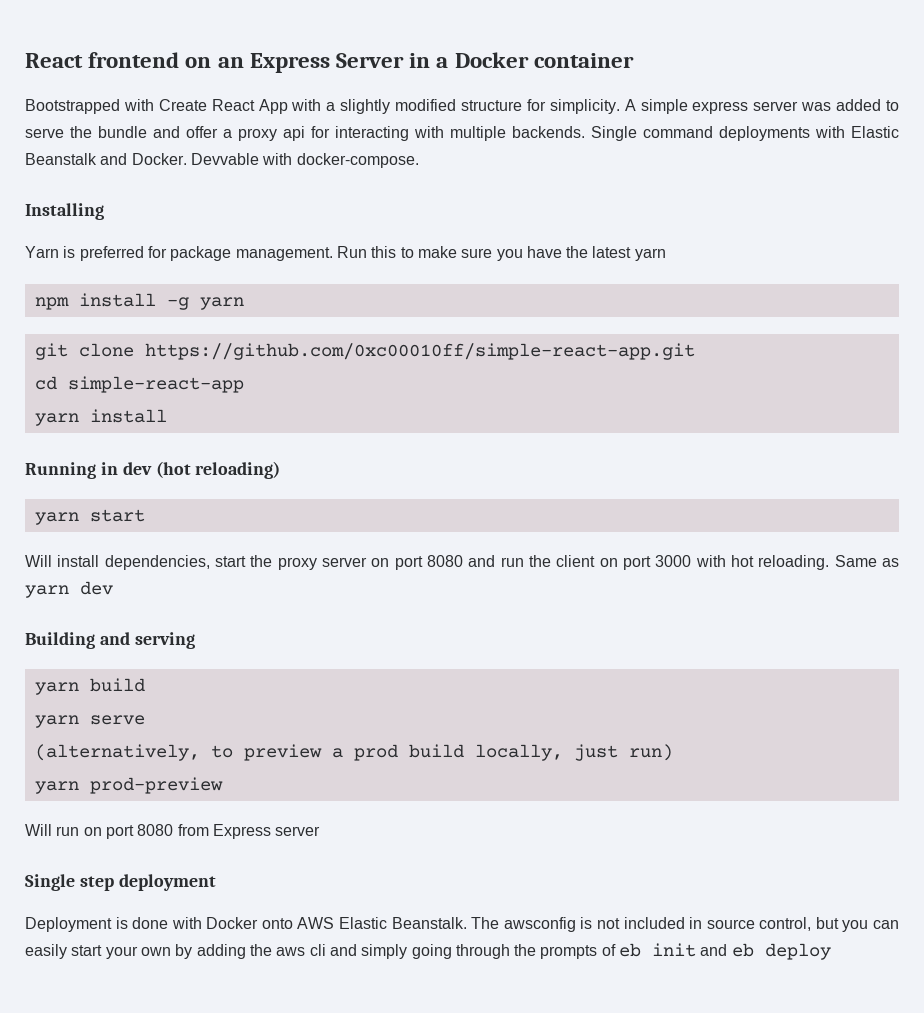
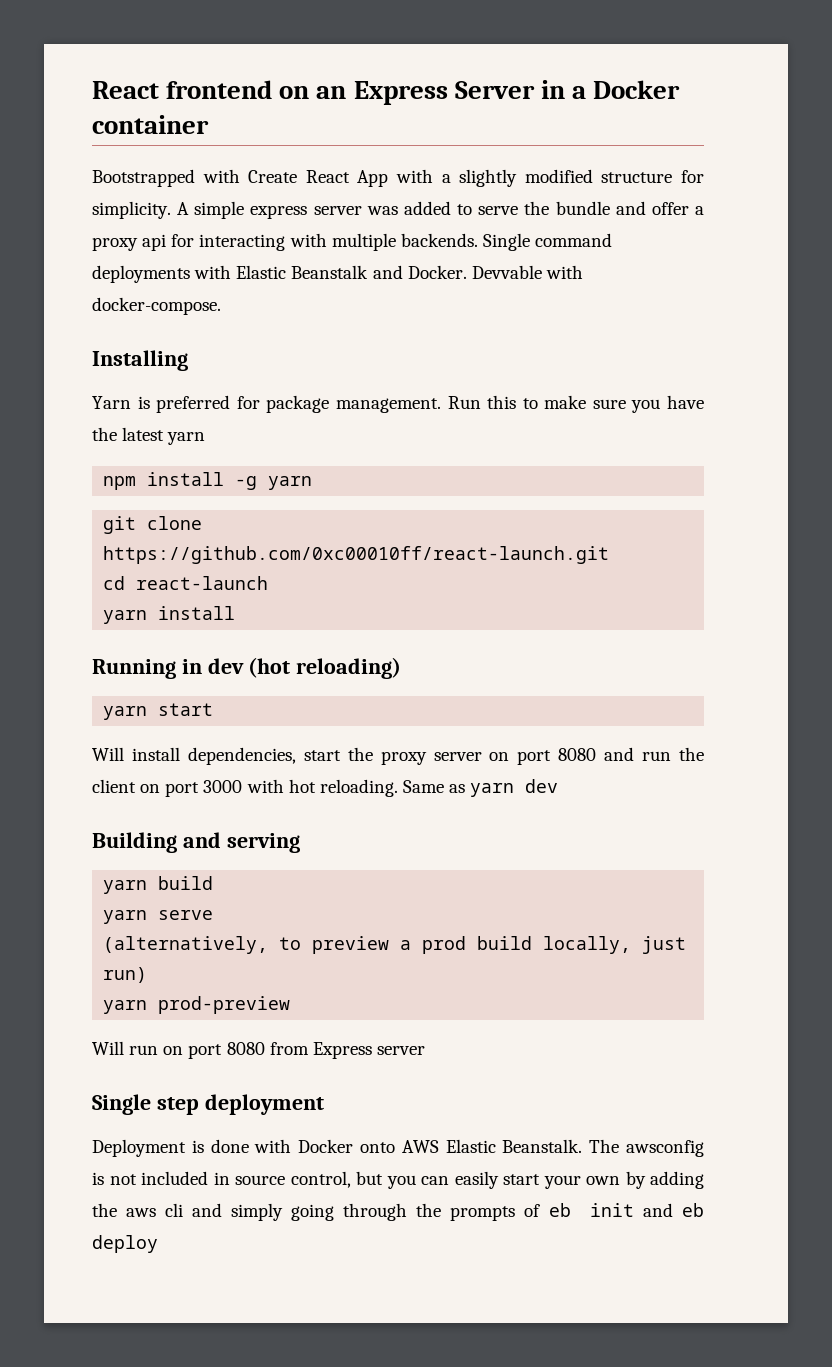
[144,343,695,360] https://github.com/0xc00010ff/simple-react-app.git -> [103,546,610,564] https://github.com/0xc00010ff/react-launch.git
[67,376,244,393] simple-react-app -> [136,576,269,590] react-launch

